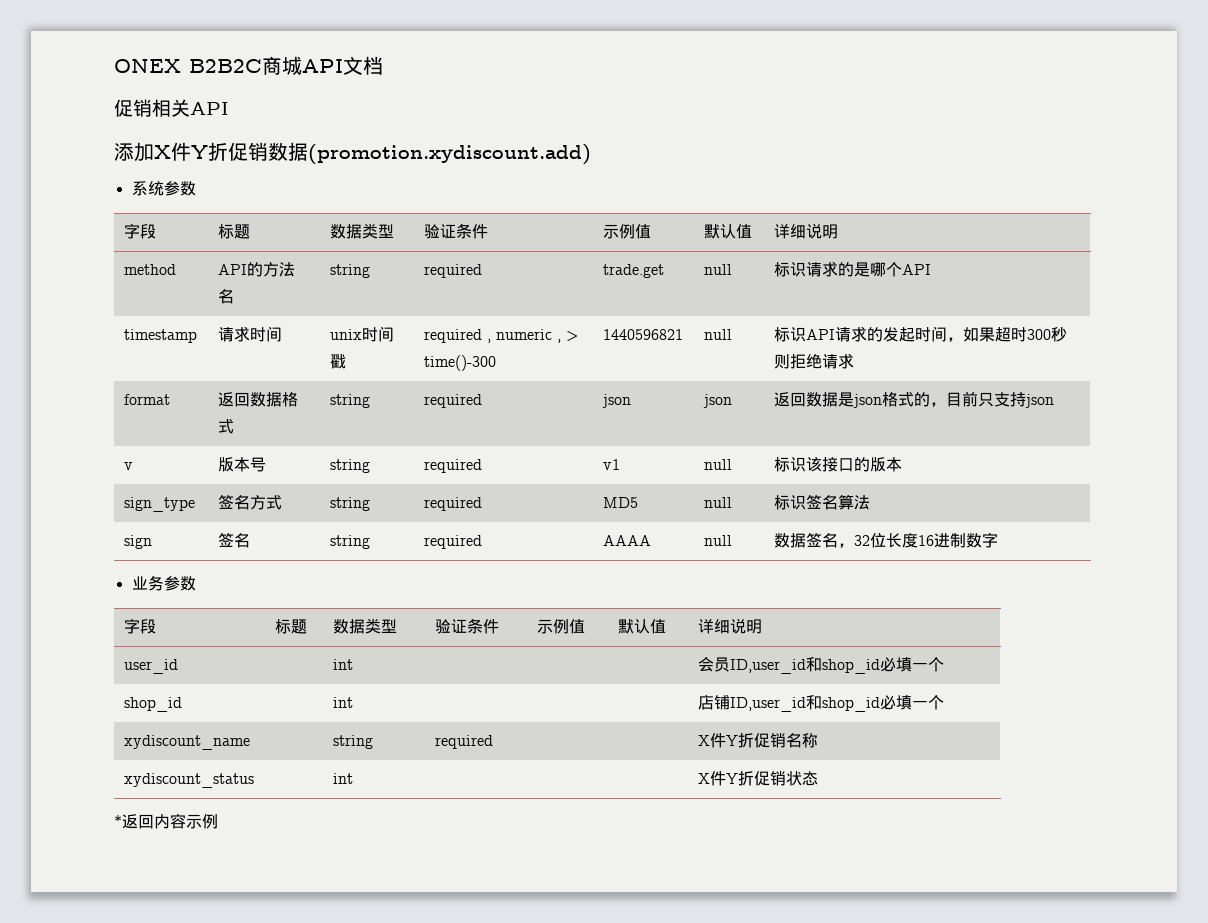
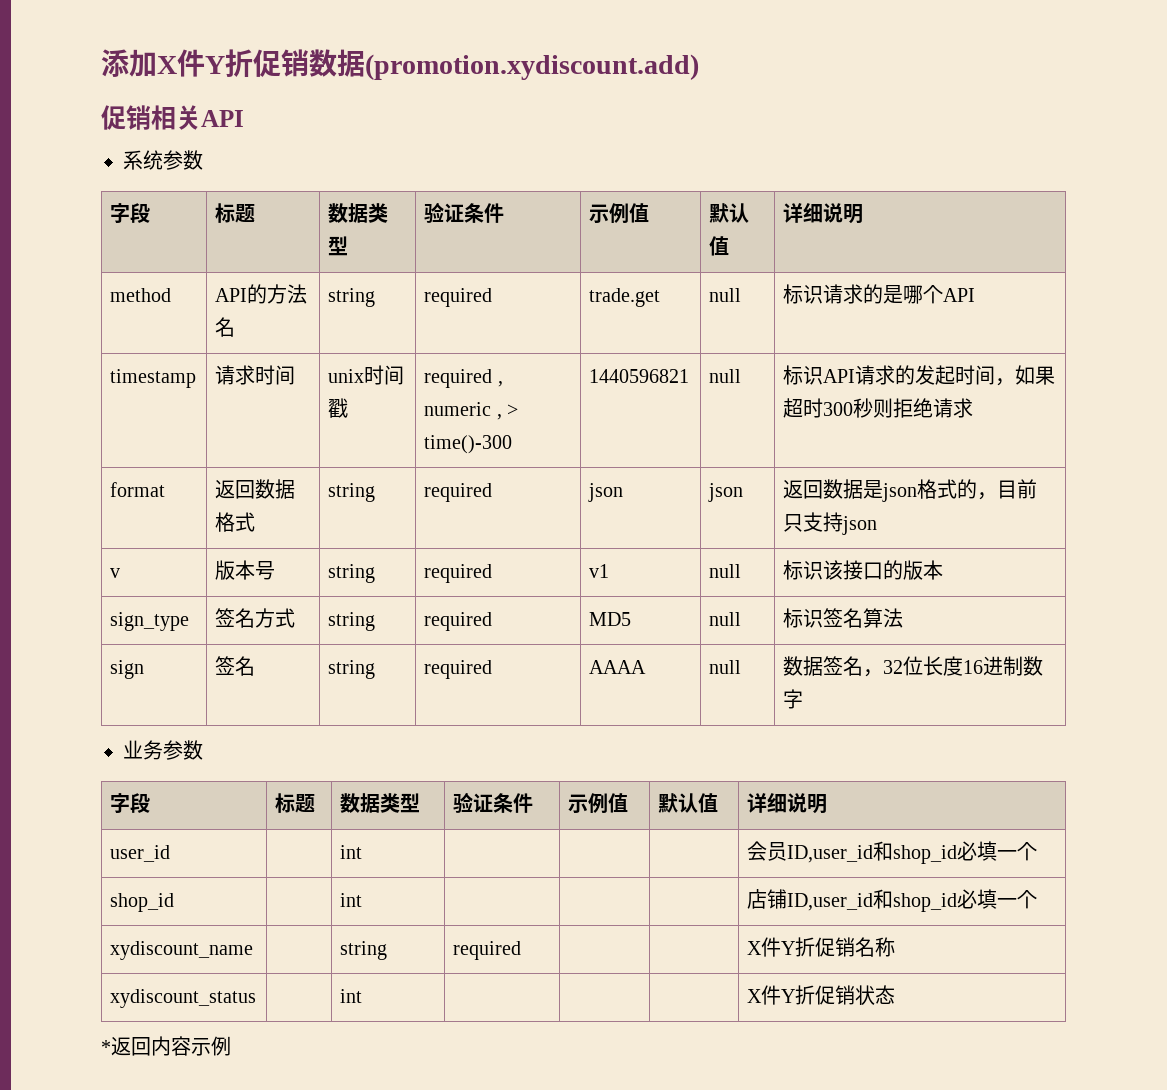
[114,56,383,75] [114,99,229,117] ONEX B2B2C商城API文档 // 促销相关API // -> (101, 63) none
(591, 154) none -> [101,105,244,130] // 促销相关API

